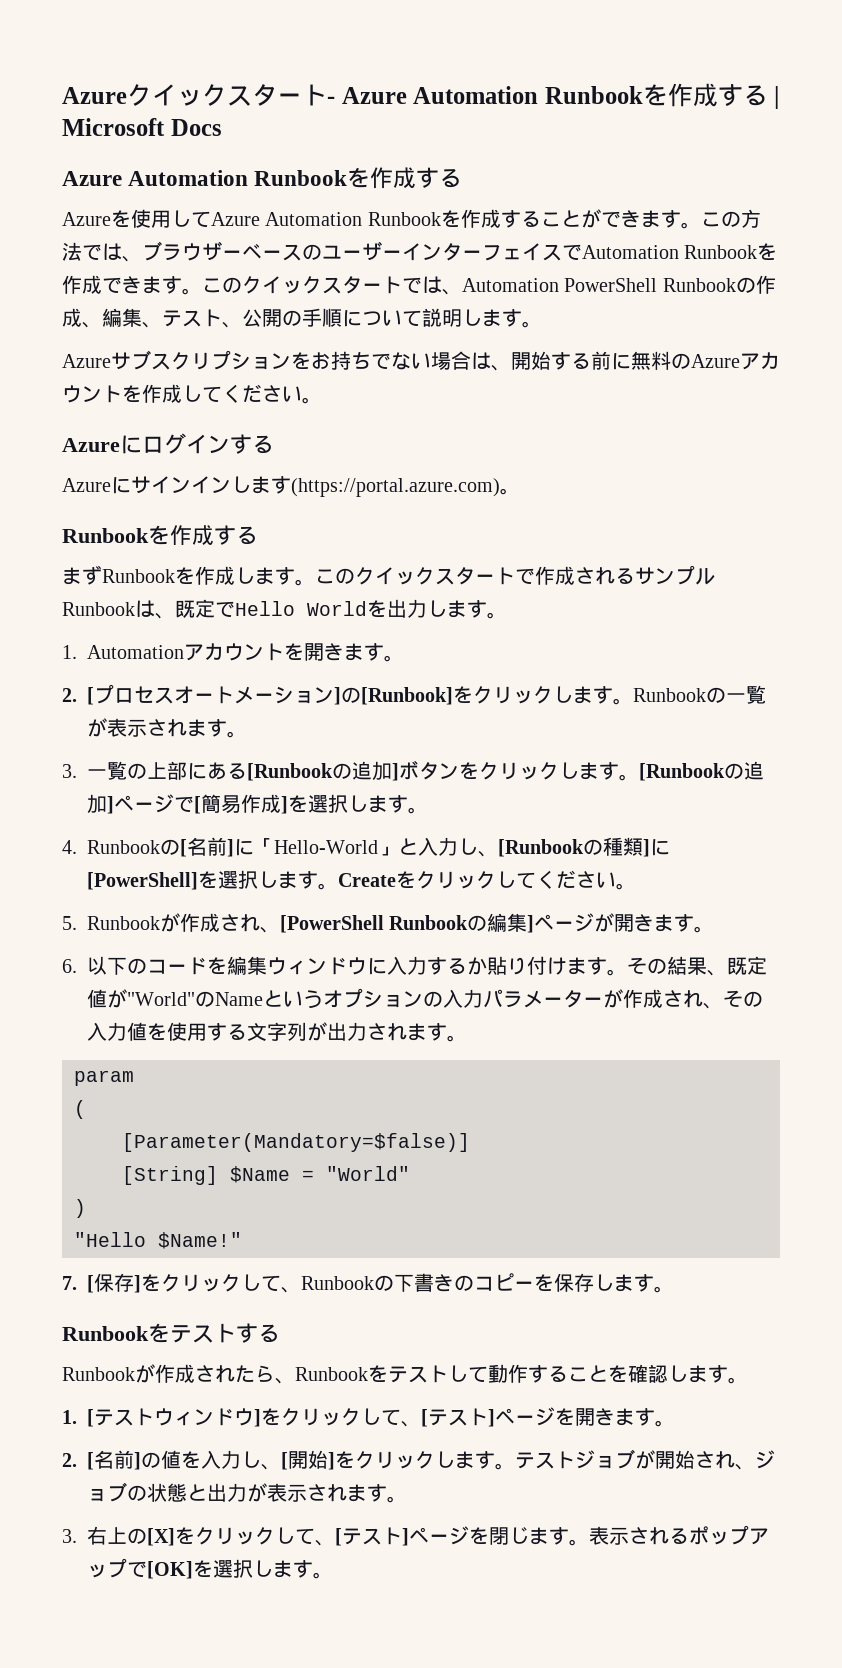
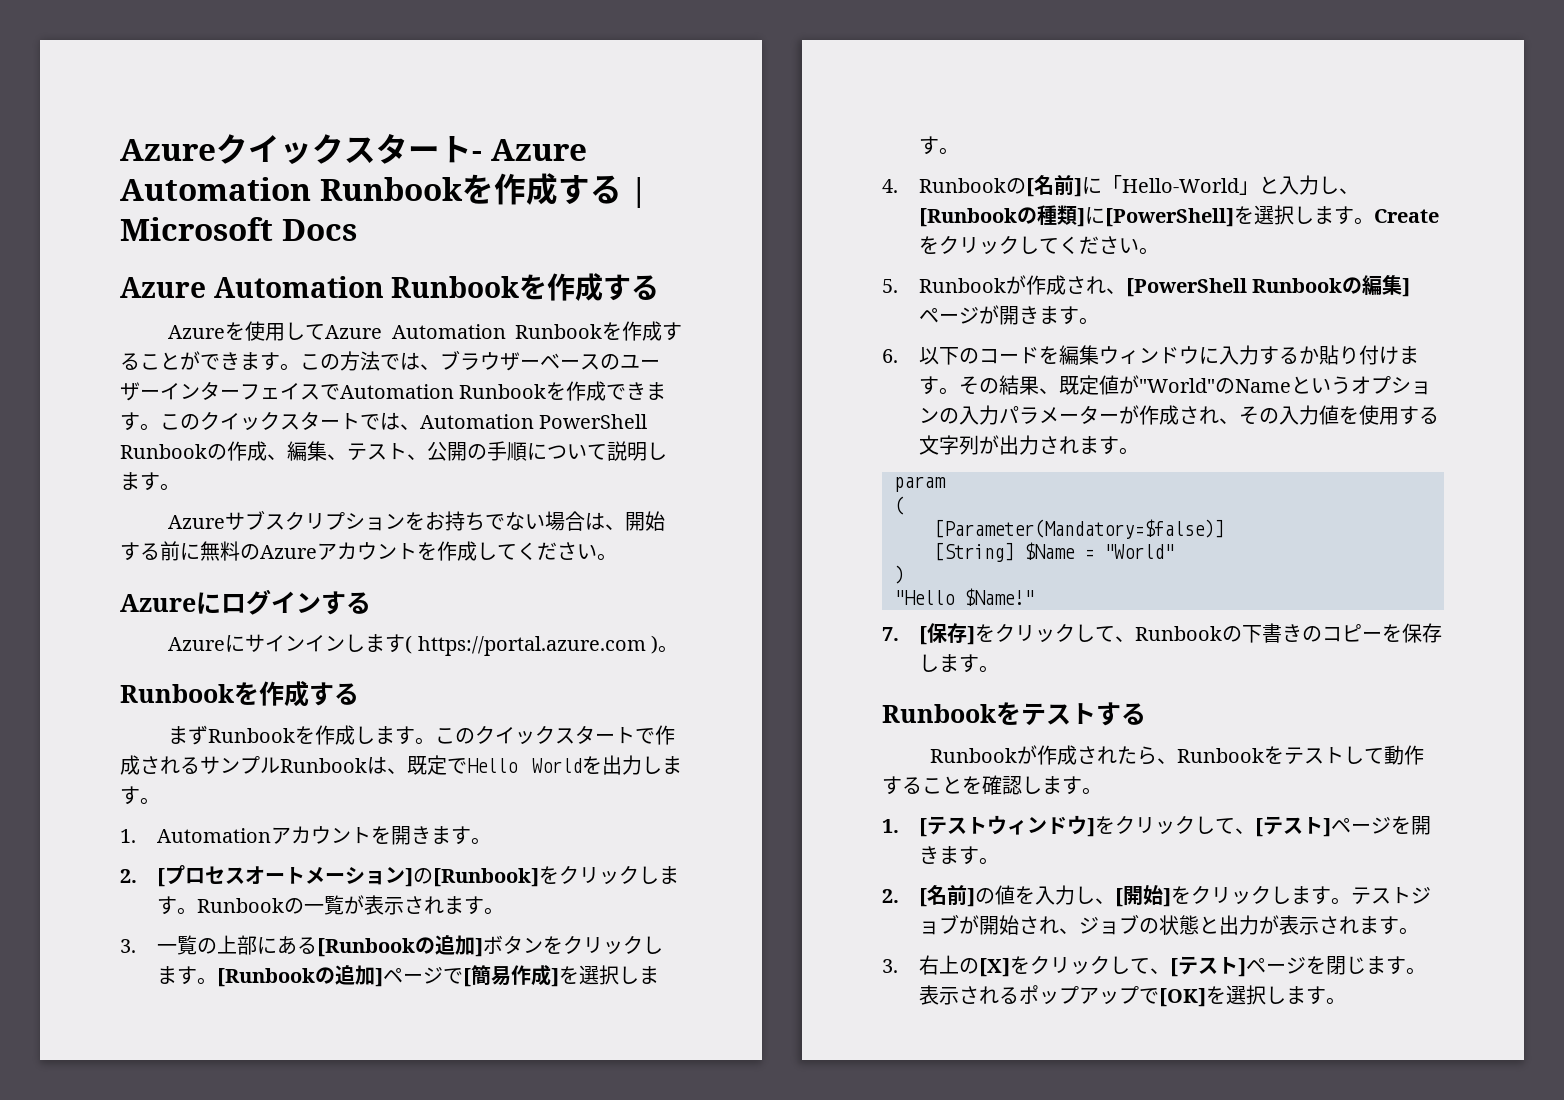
[291,478,500,497] (https://portal.azure.com) -> [405,635,659,656] ( https://portal.azure.com )

